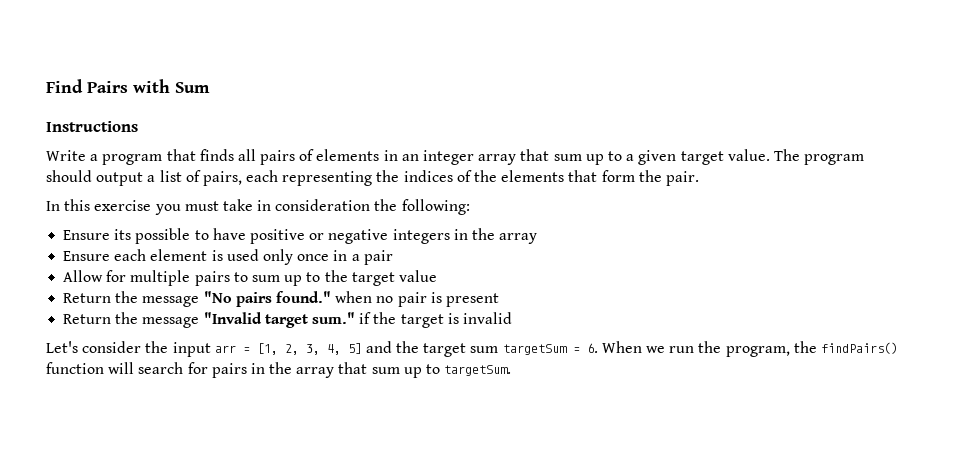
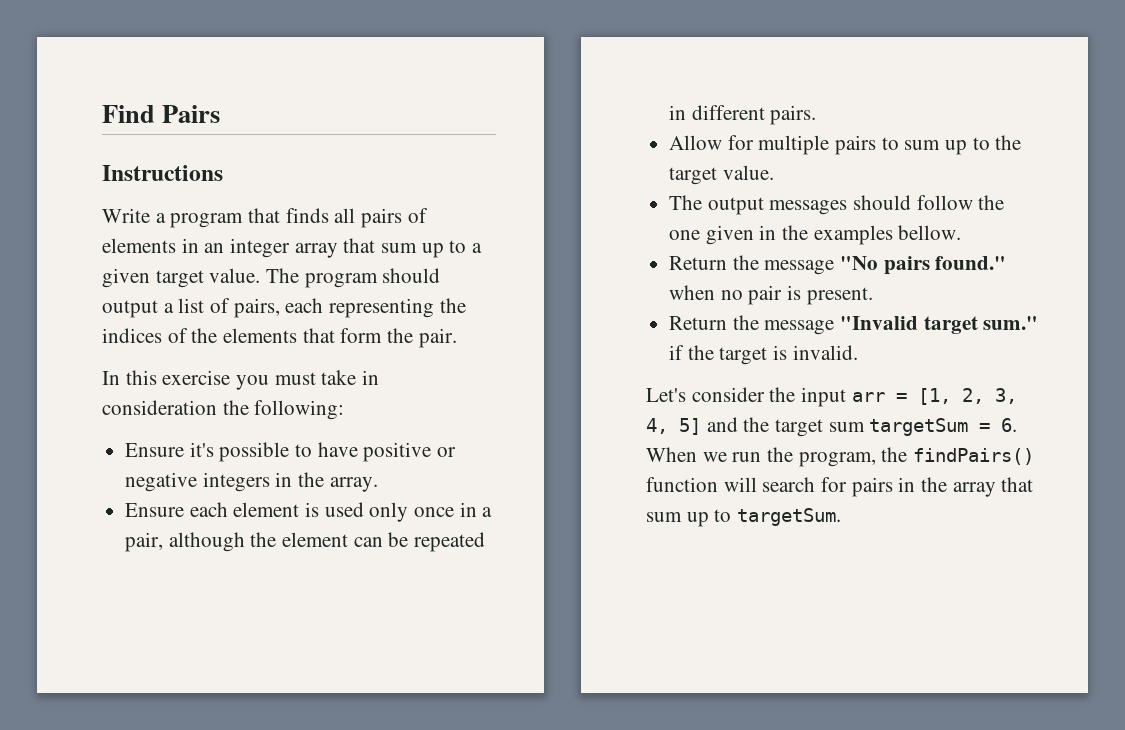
[133,79,210,93] with Sum -> (221, 114) none
[114,229,132,240] its -> [189,442,214,457] it's
[499,233,538,244] array -> [329,477,378,492] array.
[363,250,393,265] pair -> [125,532,486,552] [669,105,817,125] pair, although the element can be repeated in different pairs.
[398,270,437,282] value -> [722,165,774,180] [669,195,1005,215] [669,225,962,245] value. // The output messages should follow the one given in the examples bellow.
[445,293,499,307] present -> [806,287,873,305] present.
[462,312,512,324] invalid -> [792,345,858,360] invalid.

